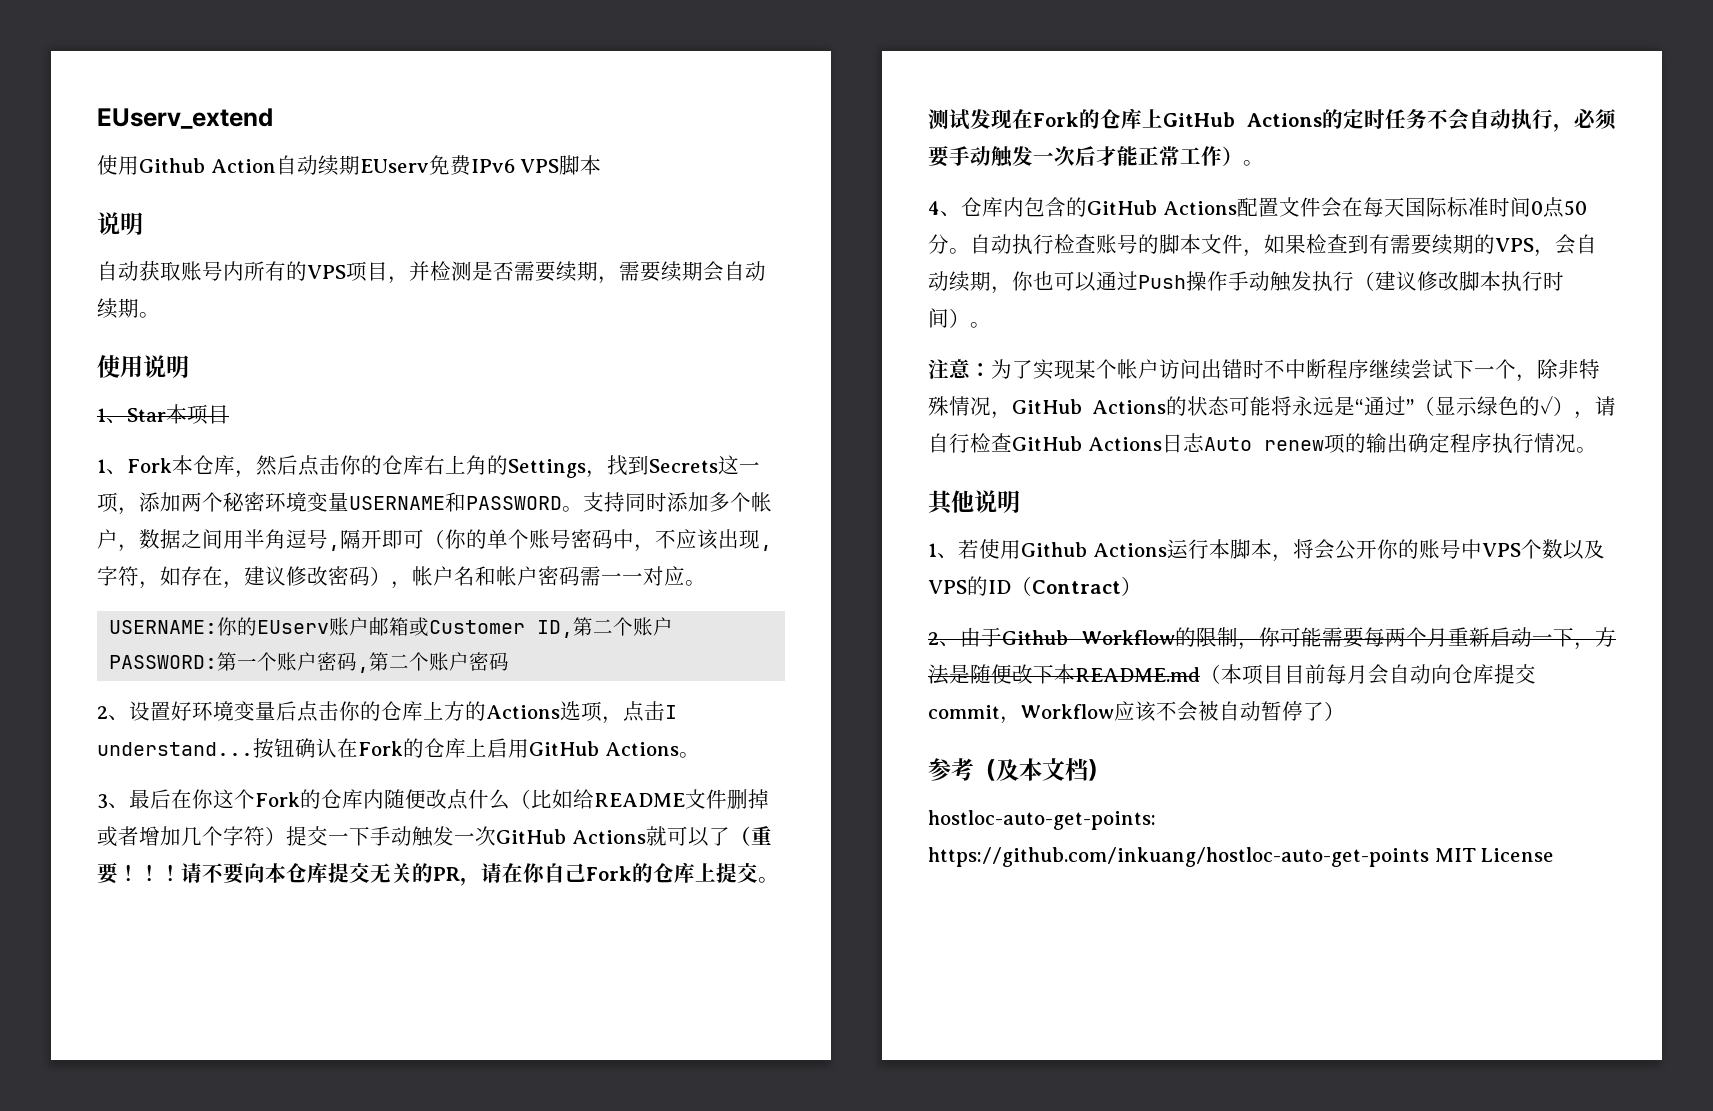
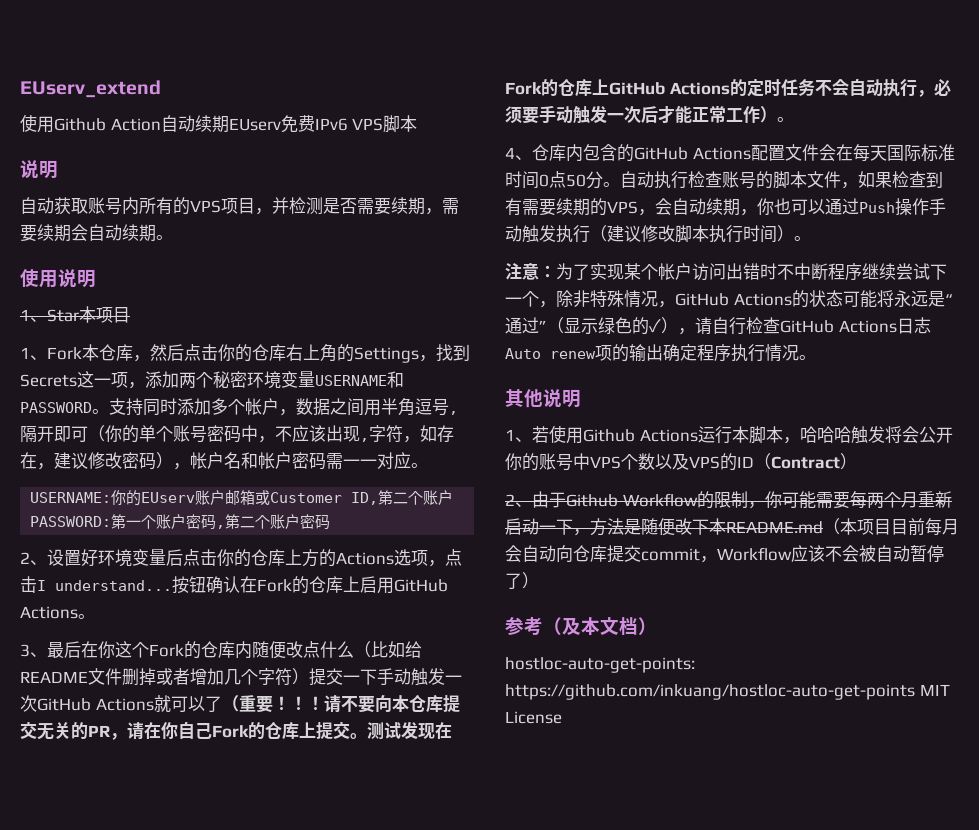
(1293, 558) none -> [799,426,885,444] 哈哈哈触发

